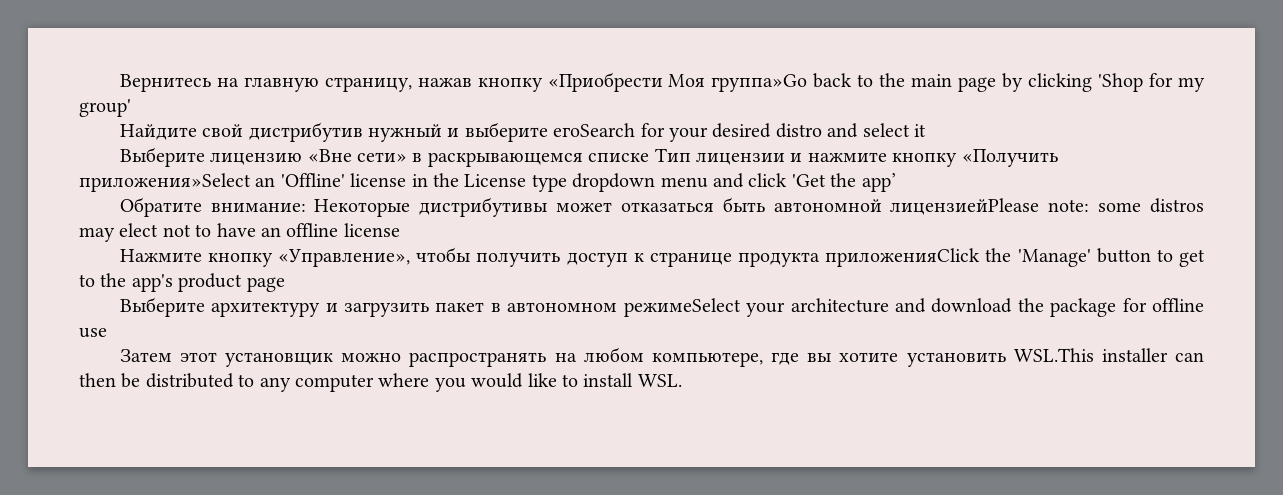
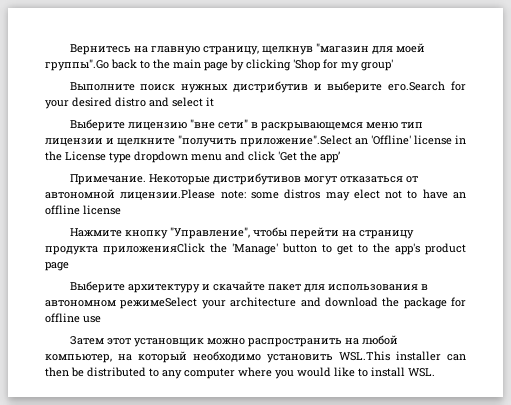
[417,72,808,92] нажав кнопку «Приобрести Моя группа»Go -> [261,43,425,55] [45,59,109,71] щелкнув "магазин для моей группы".Go
[119,122,442,142] Найдите свой дистрибутив нужный -> [69,81,308,93] Выполните поиск нужных дистрибутив
[553,123,636,137] егоSearch -> [388,81,446,91] его.Search
[307,148,1058,167] [79,173,251,192] «Вне сети» в раскрывающемся списке Тип лицензии и нажмите кнопку «Получить приложения»Select -> [189,119,423,131] [45,135,352,147] "вне сети" в раскрывающемся меню тип лицензии и щелкните "получить приложение".Select
[119,197,1040,217] Обратите внимание: Некоторые дистрибутивы может отказаться быть автономной лицензиейPlease -> [69,173,418,185] [45,189,216,200] Примечание. Некоторые дистрибутивов могут отказаться от автономной лицензии.Please
[278,247,732,267] «Управление», чтобы получить доступ к странице -> [169,227,414,239] "Управление", чтобы перейти на страницу
[344,302,485,317] загрузить пакет -> [212,281,418,292] скачайте пакет для использования
[409,347,899,367] распространять на любом компьютере, где вы хотите -> [247,335,398,347] [45,351,261,363] распространить на любой компьютер, на который необходимо

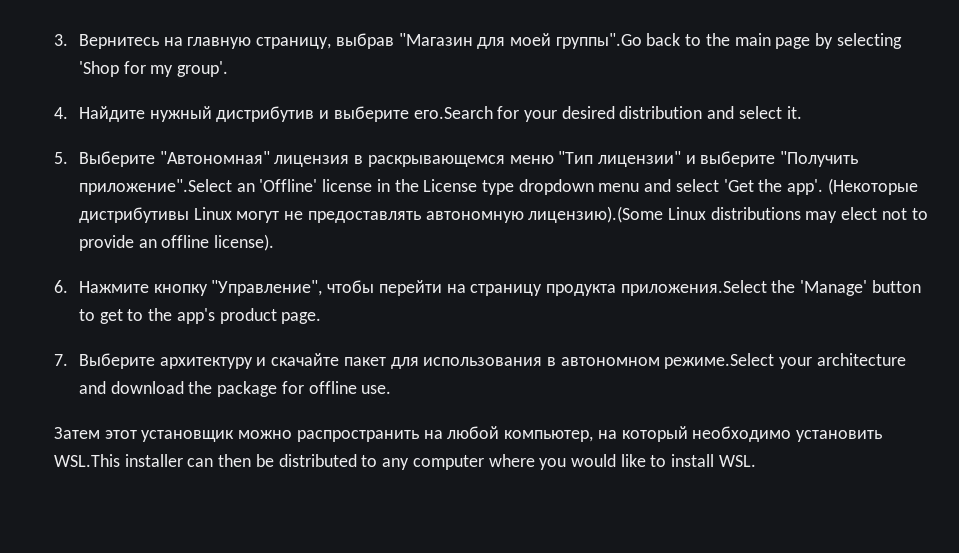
(69, 49) none -> [54,34,68,46] 3.
[261,43,369,55] щелкнув "магазин -> [335,33,473,49] выбрав "Магазин
[246,59,291,71] clicking -> [836,33,902,49] selecting
[361,59,393,71] [69,82,229,93] group' // Выполните поиск нужных -> [177,61,229,77] [54,106,212,122] group'. // 4. Найдите нужный
[115,97,214,107] [69,119,423,131] [45,135,237,147] distro and select it // Выберите лицензию "вне сети" в раскрывающемся меню тип лицензии и щелкните "получить -> [619,106,802,119] [54,151,859,167] distribution and select it. // 5. Выберите "Автономная" лицензия в раскрывающемся меню "Тип лицензии" и выберите "Получить
[248,151,275,161] click -> [675,179,719,192] select
[320,151,340,163] [69,173,418,185] [45,189,321,200] app’ // Примечание. Некоторые дистрибутивов могут отказаться от автономной лицензии.Please note: some distros -> [787,178,918,195] [78,206,801,223] app'. (Некоторые дистрибутивы Linux могут не предоставлять автономную лицензию).(Some Linux distributions
[422,189,448,199] have -> [78,235,134,251] provide
[83,205,121,215] license // -> [214,234,275,251] [54,280,68,293] license). // 6.
[103,243,205,255] приложенияClick -> [620,280,767,296] приложения.Select
[45,262,69,271] page // -> [281,312,322,324] [54,354,68,366] page. // 7.
[120,297,198,309] режимеSelect -> [664,353,775,369] режиме.Select
[83,316,101,323] use -> [361,385,392,394] use.

